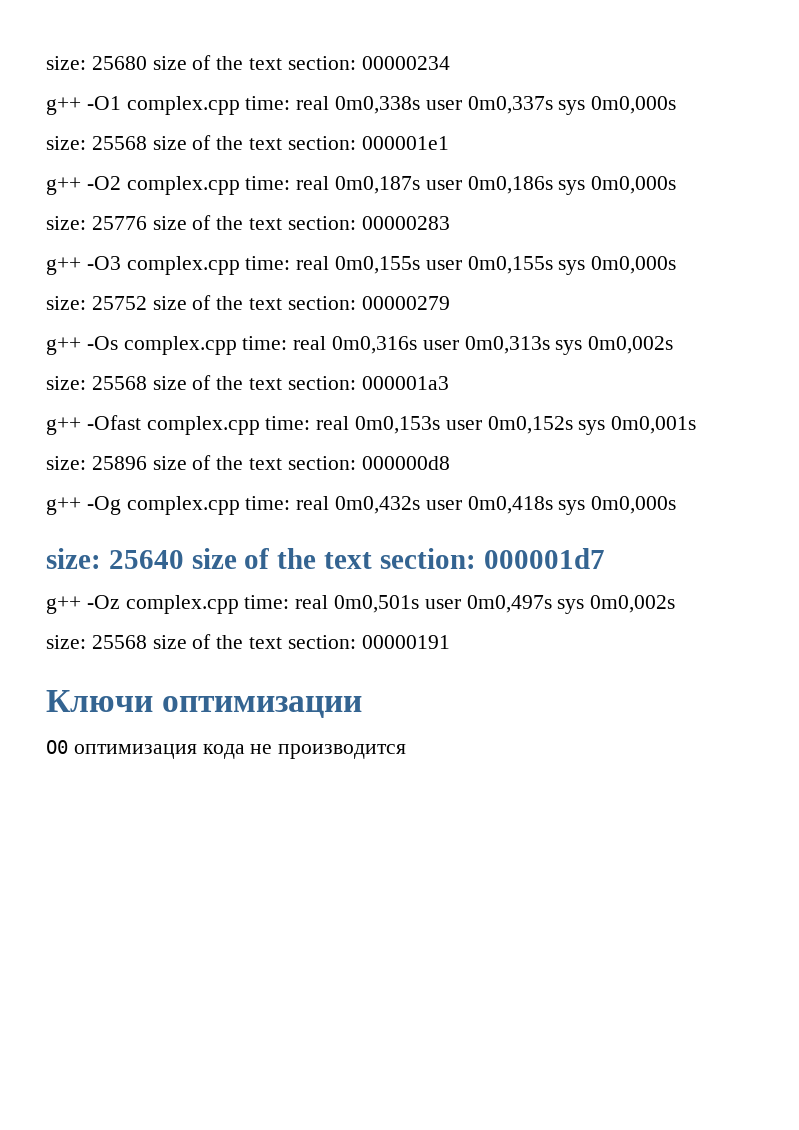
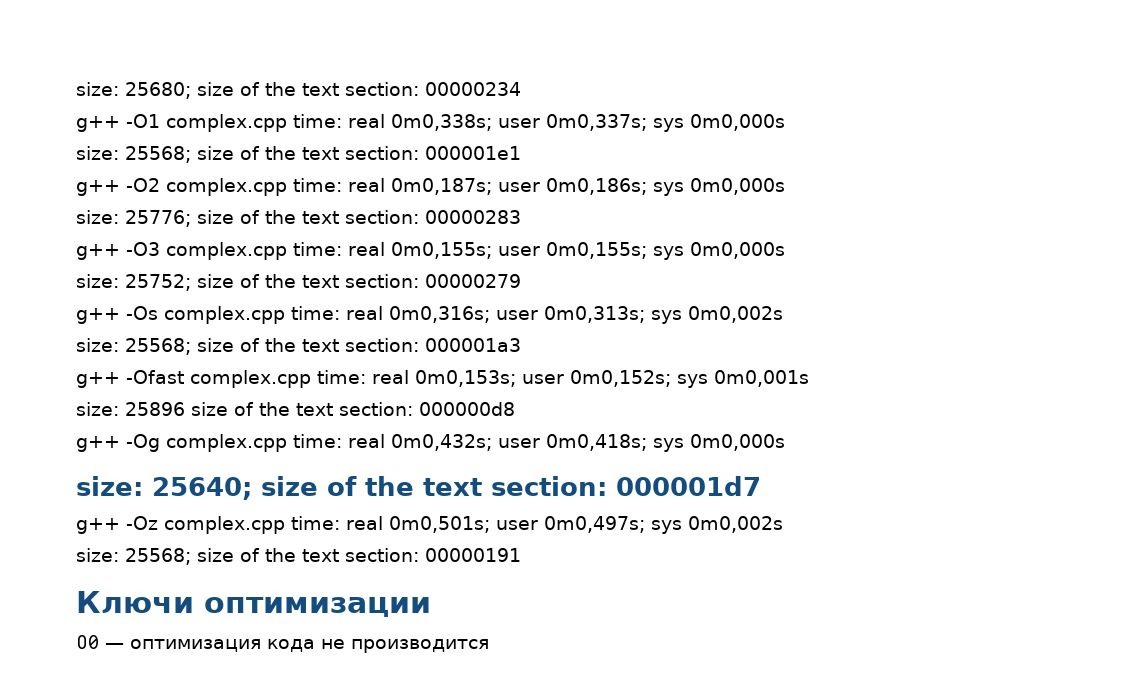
[46,56,147,70] size: 25680 -> [76,82,191,99] size: 25680;
[335,96,677,115] [46,136,147,150] 0m0,338s user 0m0,337s sys 0m0,000s // size: 25568 -> [391,114,785,132] [76,146,191,163] 0m0,338s; user 0m0,337s; sys 0m0,000s // size: 25568;
[335,176,677,195] [46,216,147,230] 0m0,187s user 0m0,186s sys 0m0,000s // size: 25776 -> [391,178,785,196] [76,210,191,227] 0m0,187s; user 0m0,186s; sys 0m0,000s // size: 25776;
[335,256,677,275] [46,296,147,310] 0m0,155s user 0m0,155s sys 0m0,000s // size: 25752 -> [391,242,785,260] [76,274,191,291] 0m0,155s; user 0m0,155s; sys 0m0,000s // size: 25752;
[332,336,674,355] [46,376,147,390] 0m0,316s user 0m0,313s sys 0m0,002s // size: 25568 -> [389,306,783,324] [76,338,191,355] 0m0,316s; user 0m0,313s; sys 0m0,002s // size: 25568;
[355,416,573,434] 0m0,153s user 0m0,152s -> [415,370,671,387] 0m0,153s; user 0m0,152s;
[335,496,677,515] [46,548,184,569] 0m0,432s user 0m0,418s sys 0m0,000s // size: 25640 -> [391,434,785,452] [76,476,252,500] 0m0,432s; user 0m0,418s; sys 0m0,000s // size: 25640;
[334,595,676,614] [46,635,147,649] 0m0,501s user 0m0,497s sys 0m0,002s // size: 25568 -> [389,516,783,534] [76,548,191,565] 0m0,501s; user 0m0,497s; sys 0m0,002s // size: 25568;
(68, 747) none -> [105,643,124,649] —

